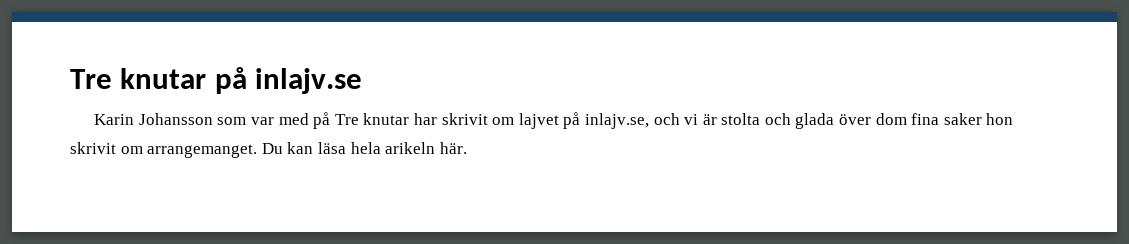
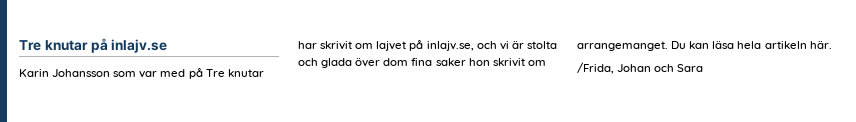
[385,142,436,154] arikeln -> [764,41,807,49] artikeln
(467, 148) none -> [577,62,704,74] // /Frida, Johan och Sara

